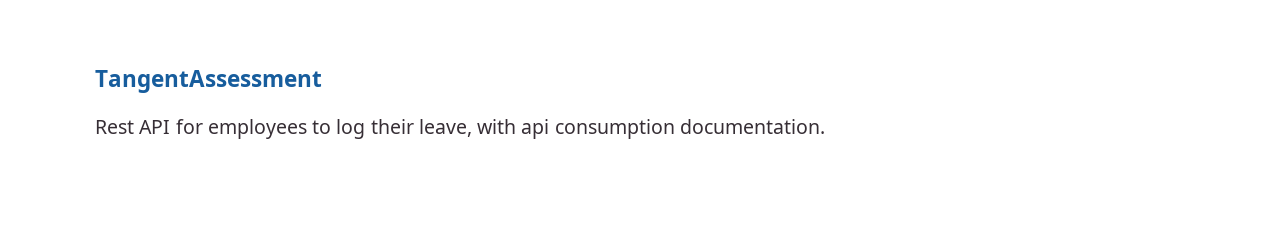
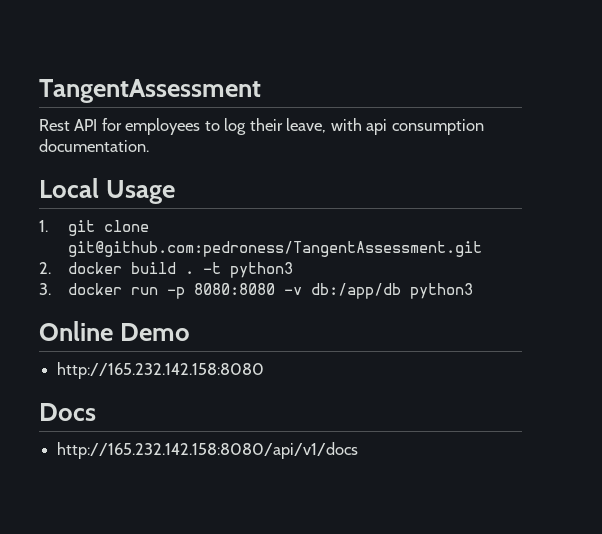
(825, 126) none -> [39,178,176,204] [39,220,150,236] [68,241,483,257] [39,262,294,278] [39,283,474,299] [39,321,191,341] [57,362,265,379] [39,403,96,421] [57,442,359,459] // Local Usage // 1. git clone git@github.com:pedroness/TangentAssessment.git // 2. docker build . -t python3 // 3. docker run -p 8080:8080 -v db:/app/db python3 // Online Demo // http://165.232.142.158:8080 // Docs // http://165.232.142.158:8080/api/v1/docs

